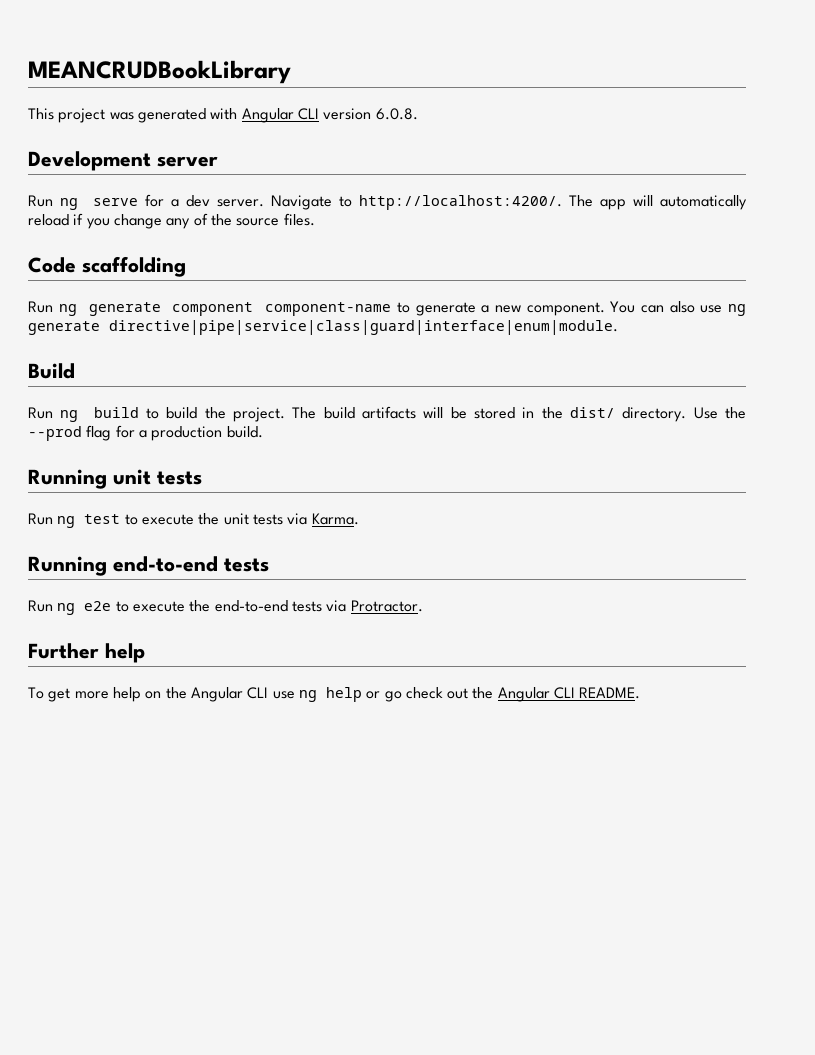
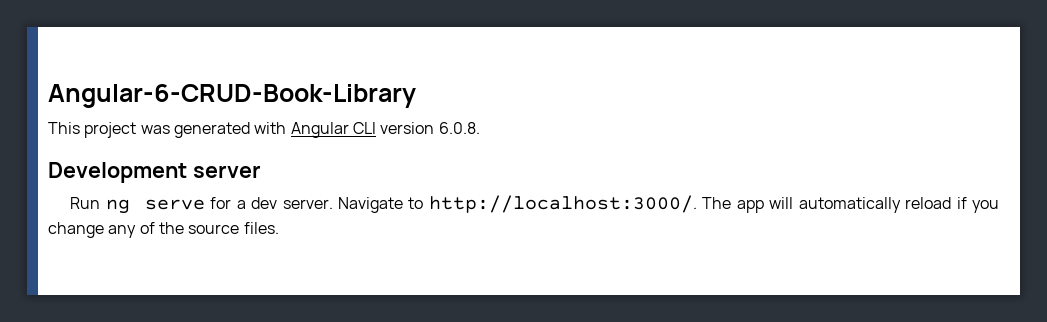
[28,60,291,84] MEANCRUDBookLibrary -> [48,84,416,108] Angular-6-CRUD-Book-Library
[358,195,562,210] http://localhost:4200/. -> [428,195,697,213] http://localhost:3000/.
[28,256,186,277] [28,301,747,316] [28,320,618,335] [28,363,75,379] [28,406,746,422] [28,425,263,441] [28,469,202,489] [28,513,359,528] [28,556,269,576] [28,600,423,615] [28,643,145,663] [28,687,641,702] // Code scaffolding // Run ng generate component component-name to generate a new component. You can also use ng generate directive|pipe|service|class|guard|interface|enum|module. // Build // Run ng build to build the project. The build artifacts will be stored in the dist/ directory. Use the --prod flag for a production build. // Running unit tests // Run ng test to execute the unit tests via Karma. // Running end-to-end tests // Run ng e2e to execute the end-to-end tests via Protractor. // Further help // To get more help on the Angular CLI use ng help or go check out the Angular CLI README. -> (279, 228) none

